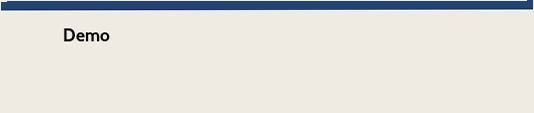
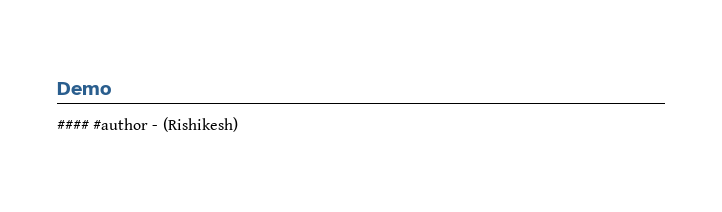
(110, 35) none -> [57,117,238,132] // #### #author - (Rishikesh)

